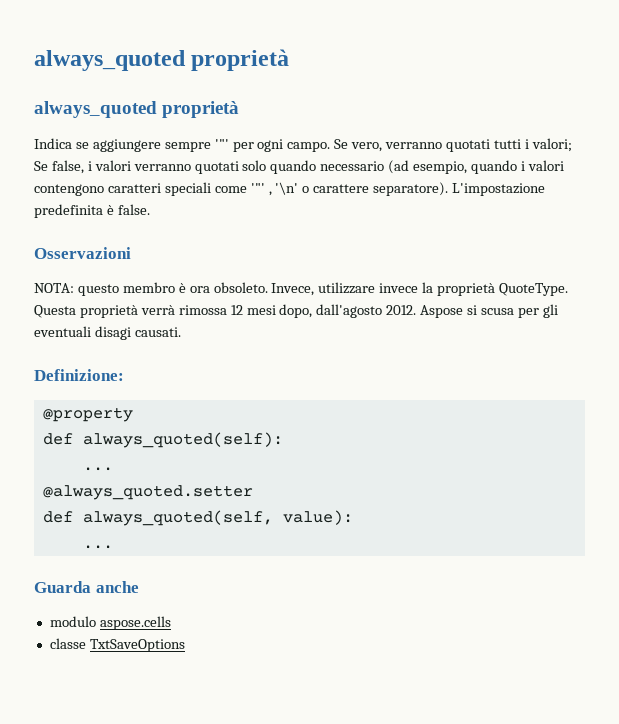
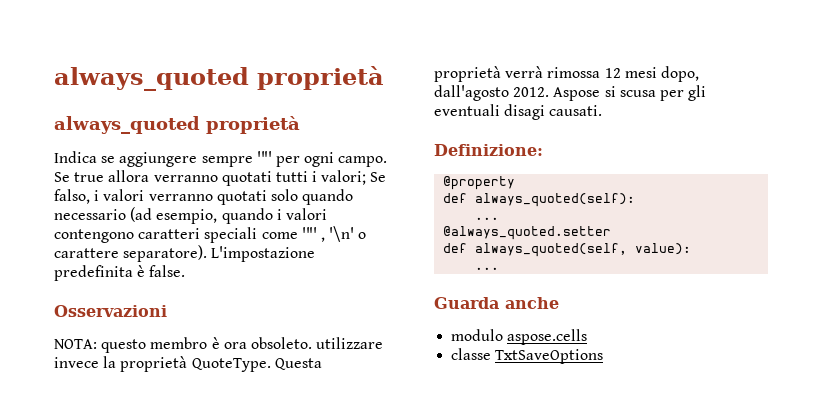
[351,142,383,152] vero, -> [74,170,150,182] true allora
[51,160,84,174] false, -> [54,189,90,204] falso,
[271,283,315,296] Invece, -> (312, 343) none

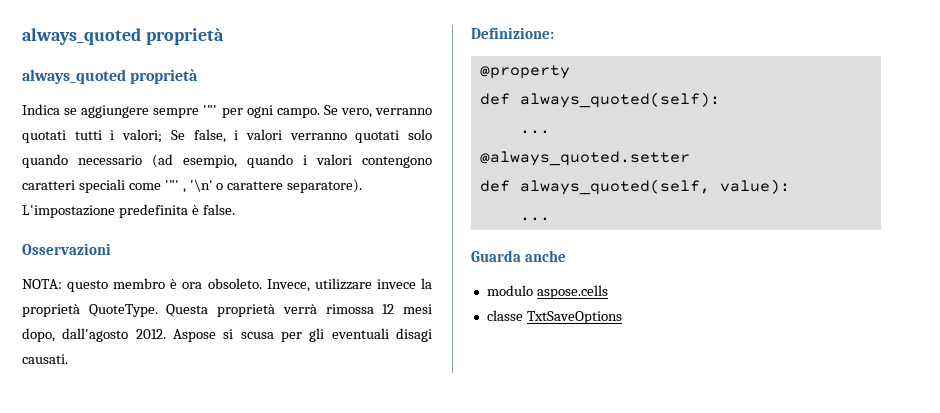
[74,170,150,182] true allora -> [340,108,372,118] vero,
[54,189,90,204] falso, -> [193,129,226,143] false,
(312, 343) none -> [266,279,310,292] Invece,

